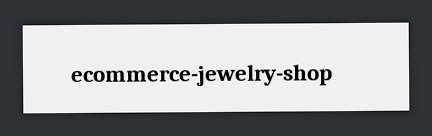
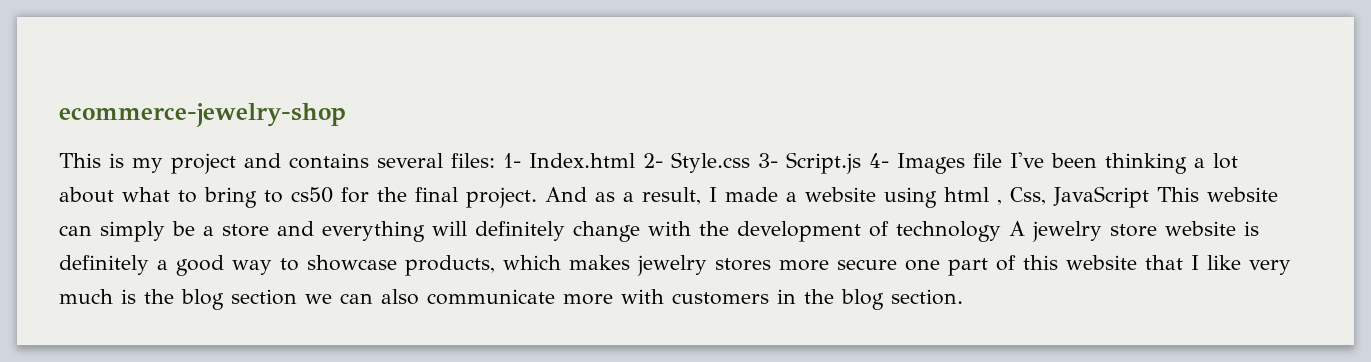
(333, 76) none -> [59,152,1238,174] [59,186,1278,208] [59,221,1259,242] [59,255,1291,276] [59,289,963,310] // This is my project and contains several files: 1- Index.html 2- Style.css 3- Script.js 4- Images file I've been thinking a lot about what to bring to cs50 for the final project. And as a result, I made a website using html , Css, JavaScript This website can simply be a store and everything will definitely change with the development of technology A jewelry store website is definitely a good way to showcase products, which makes jewelry stores more secure one part of this website that I like very much is the blog section we can also communicate more with customers in the blog section.

